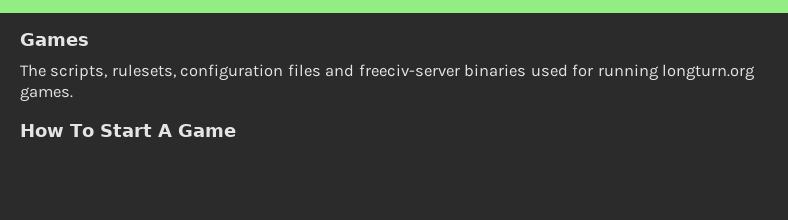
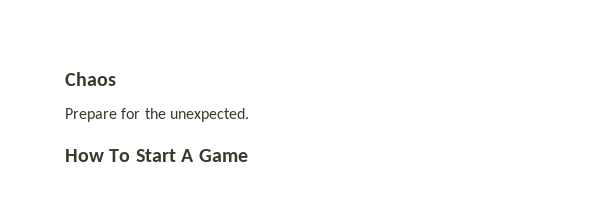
[20,33,89,46] [20,64,756,81] [20,87,73,102] Games // The scripts, rulesets, configuration files and freeciv-server binaries used for running longturn.org games. -> [65,72,116,86] [65,108,249,122] Chaos // Prepare for the unexpected.

